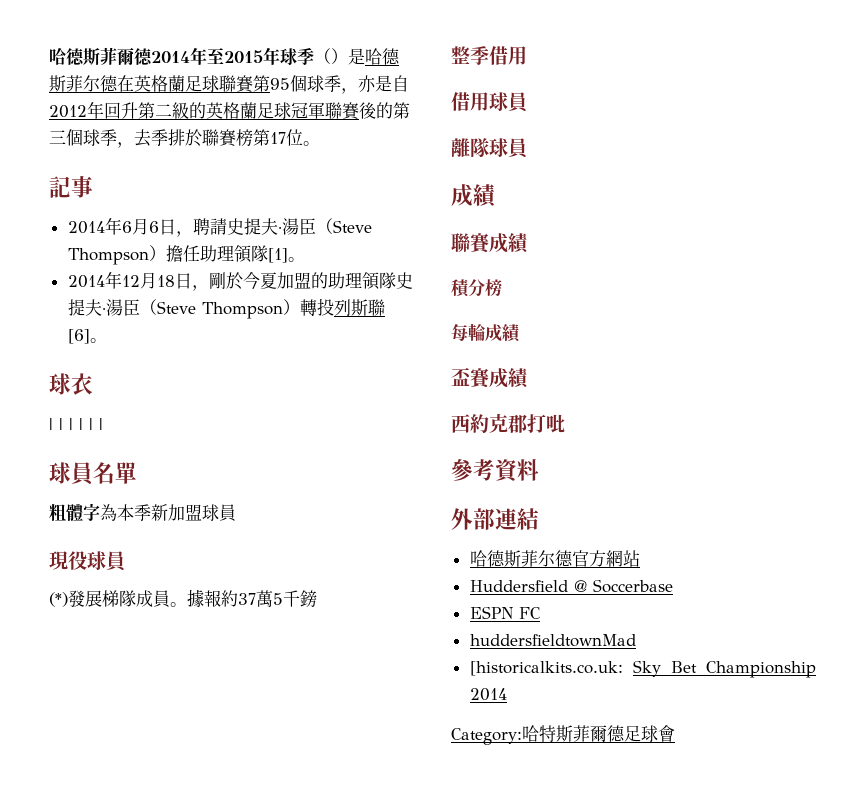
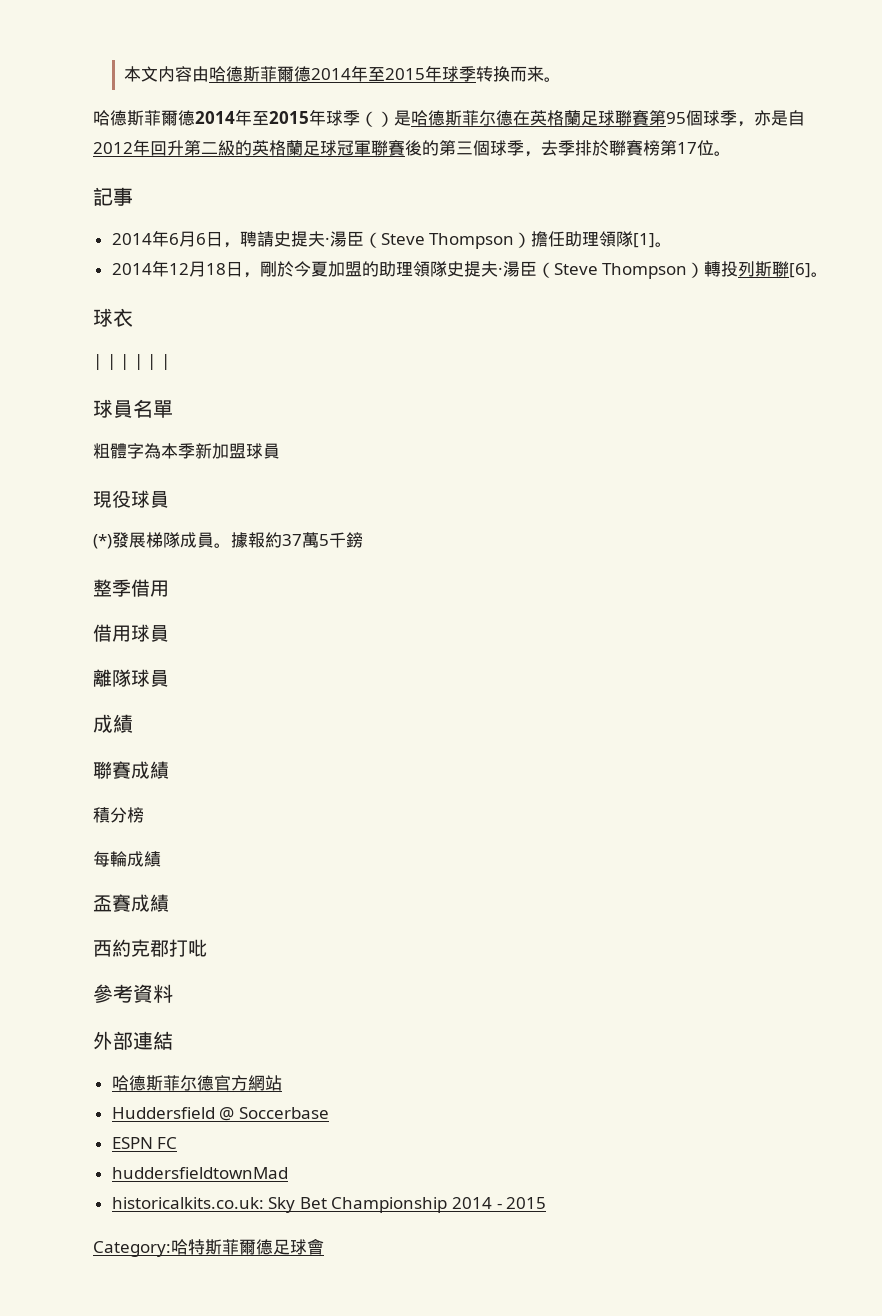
(49, 56) none -> [124,65,562,82] 本文内容由哈德斯菲爾德2014年至2015年球季转换而来。 //
[469,661,623,676] [historicalkits.co.uk: -> [111,1197,264,1209] historicalkits.co.uk:
(507, 694) none -> [496,1197,547,1209] - 2015

